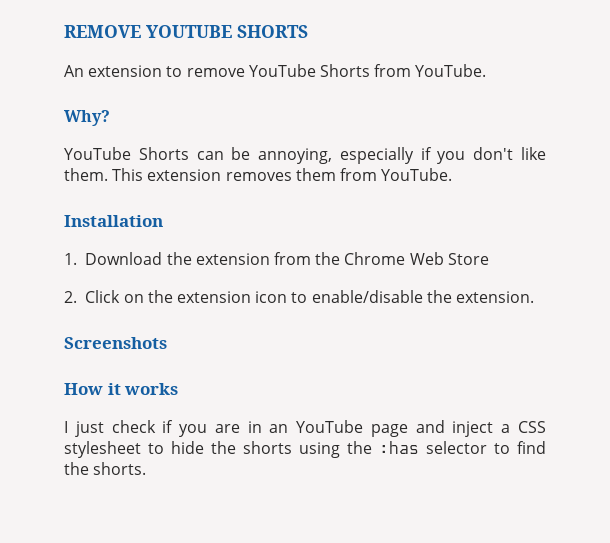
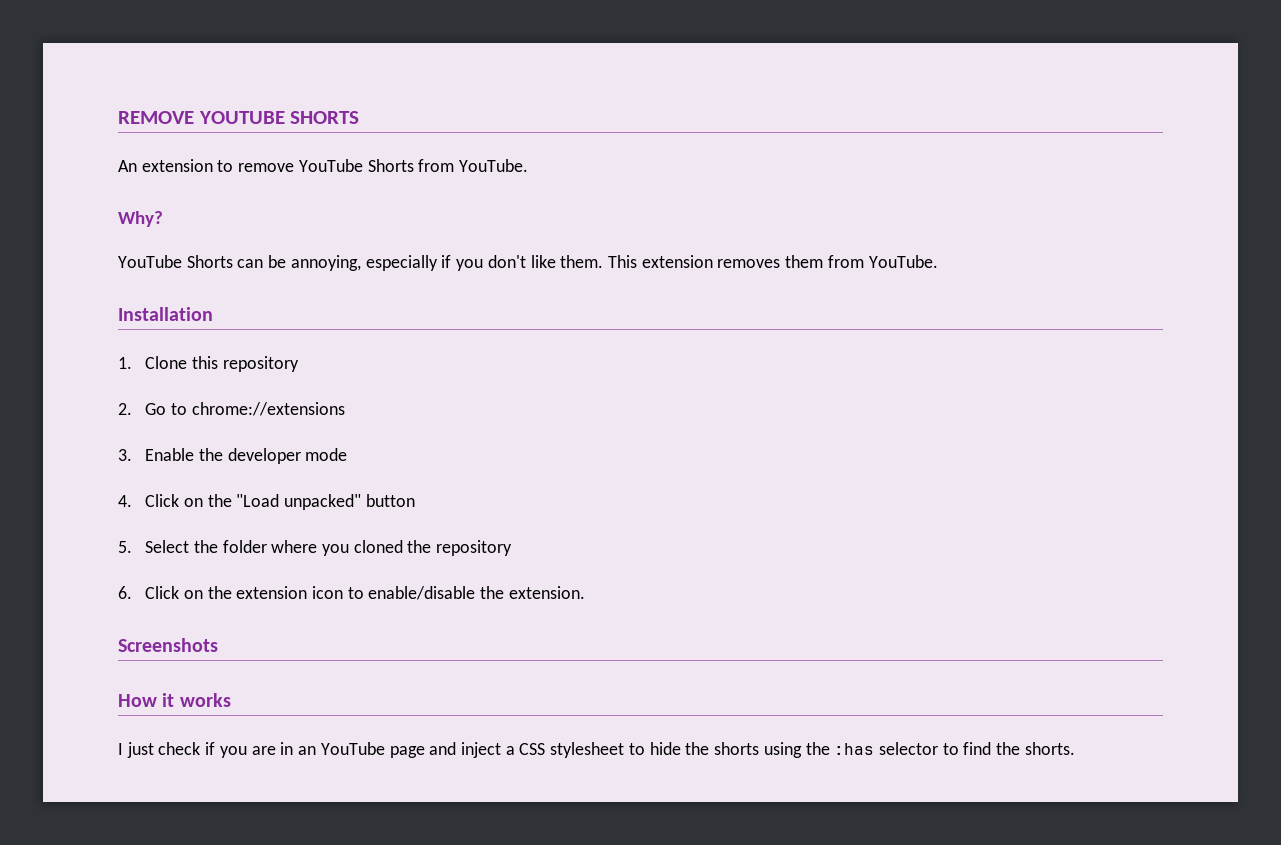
[85,252,489,265] [64,291,77,303] Download the extension from the Chrome Web Store // 2. -> [145,356,299,372] [118,402,345,416] [118,448,348,464] [118,494,415,510] [118,540,513,556] [118,586,132,599] Clone this repository // 2. Go to chrome://extensions // 3. Enable the developer mode // 4. Click on the "Load unpacked" button // 5. Select the folder where you cloned the repository // 6.

